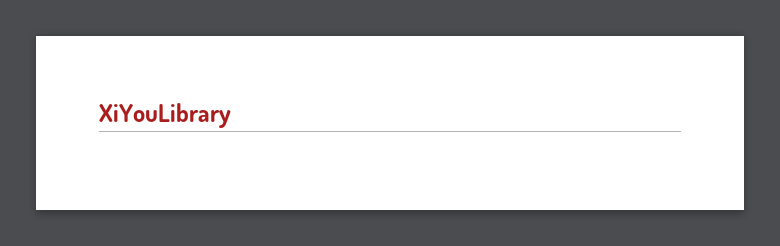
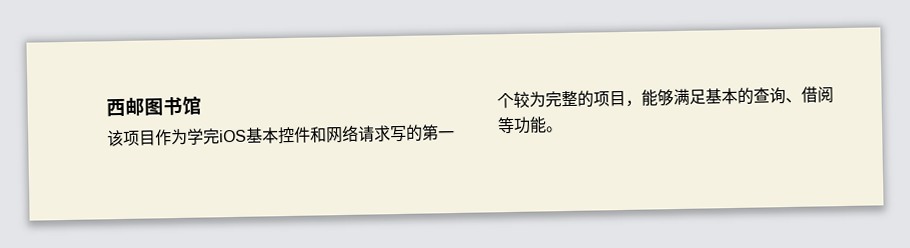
[99,103,231,128] XiYouLibrary -> [106,95,202,117] [107,124,455,147] [497,86,834,109] [497,116,563,134] 西邮图书馆 // 该项目作为学完iOS基本控件和网络请求写的第一个较为完整的项目，能够满足基本的查询、借阅等功能。

